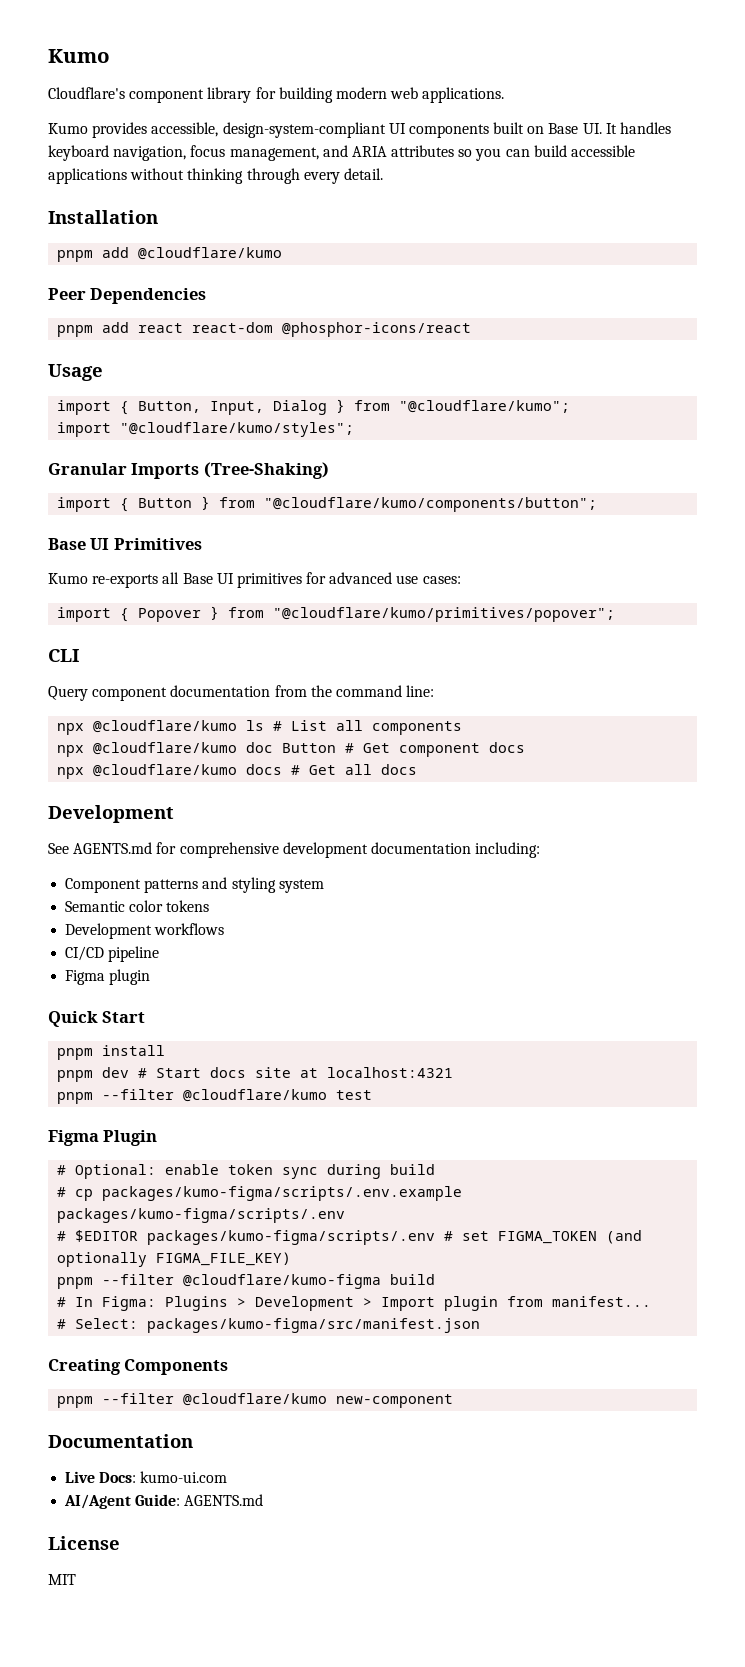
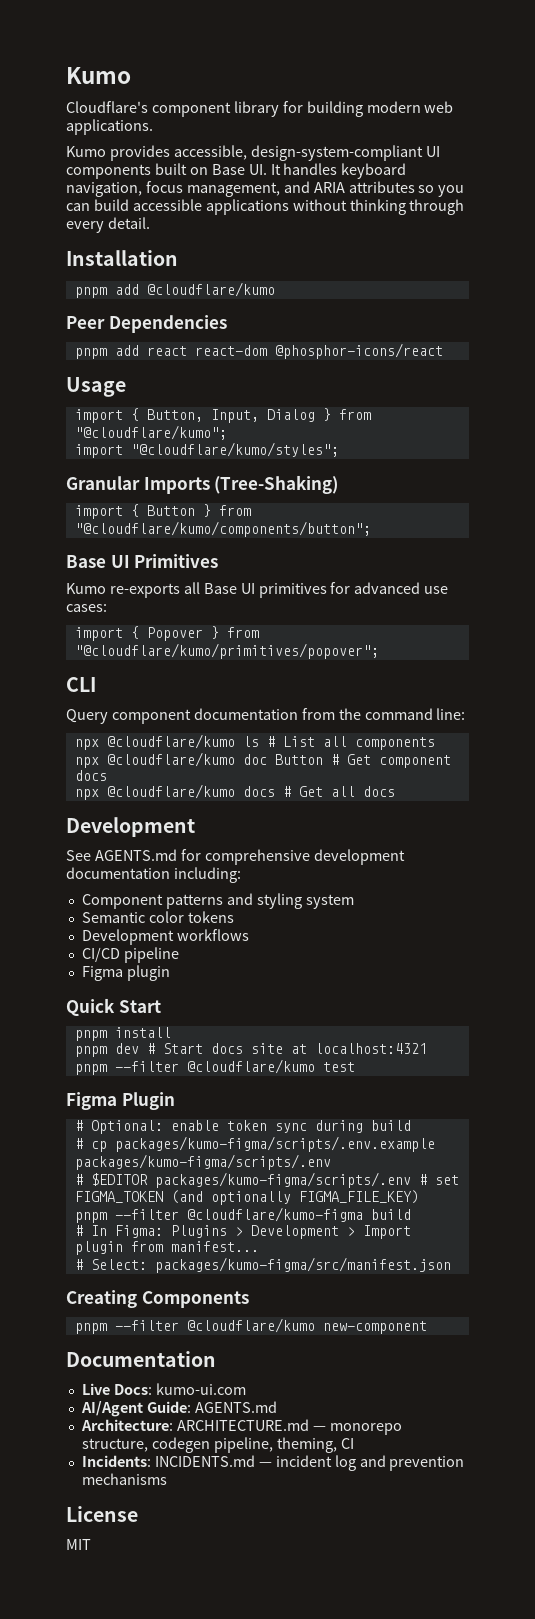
(264, 1500) none -> [80,1419,402,1435] [81,1437,354,1453] [81,1455,465,1471] [81,1473,167,1485] // Architecture: ARCHITECTURE.md — monorepo structure, codegen pipeline, theming, CI // Incidents: INCIDENTS.md — incident log and prevention mechanisms

